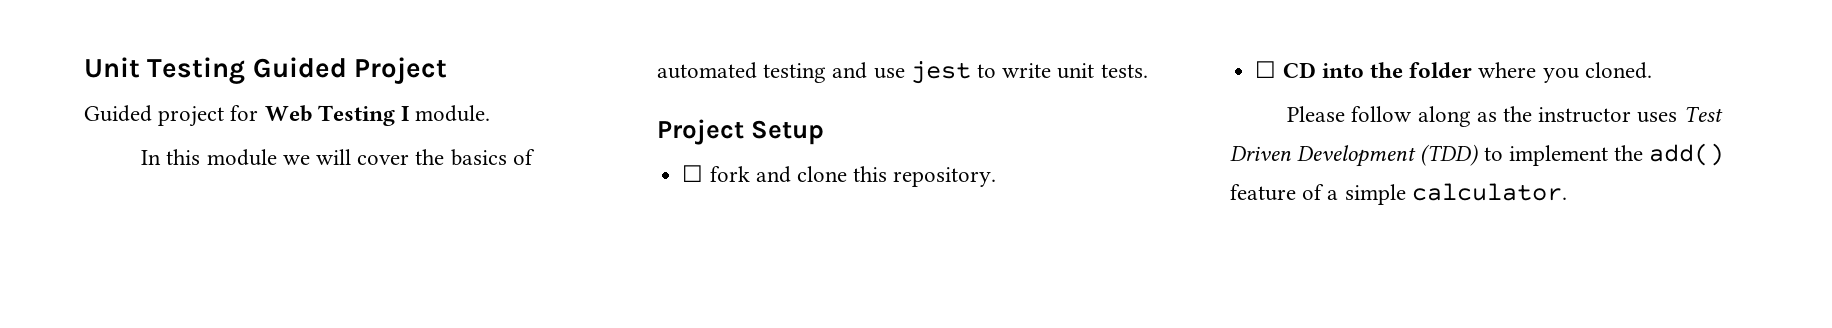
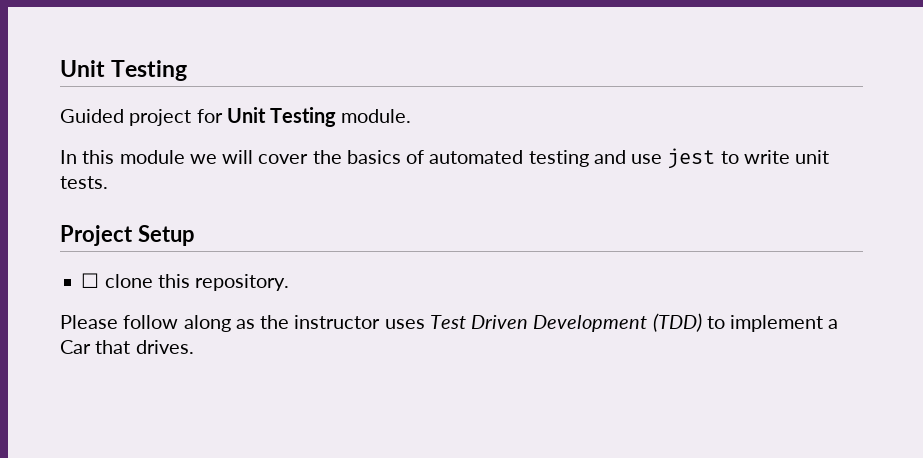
[84,57,448,84] Unit Testing Guided Project -> [60,60,188,81] Unit Testing
[264,105,410,126] Web Testing I -> [226,107,337,127] Unit Testing
[709,166,791,183] fork and -> (100, 280) none
[1255,61,1652,83] // ☐ CD into the folder where you cloned. -> (290, 282) none
[1614,143,1725,166] [1230,183,1567,205] the add() feature of a simple calculator. -> [828,319,839,329] [60,340,194,354] a Car that drives.

